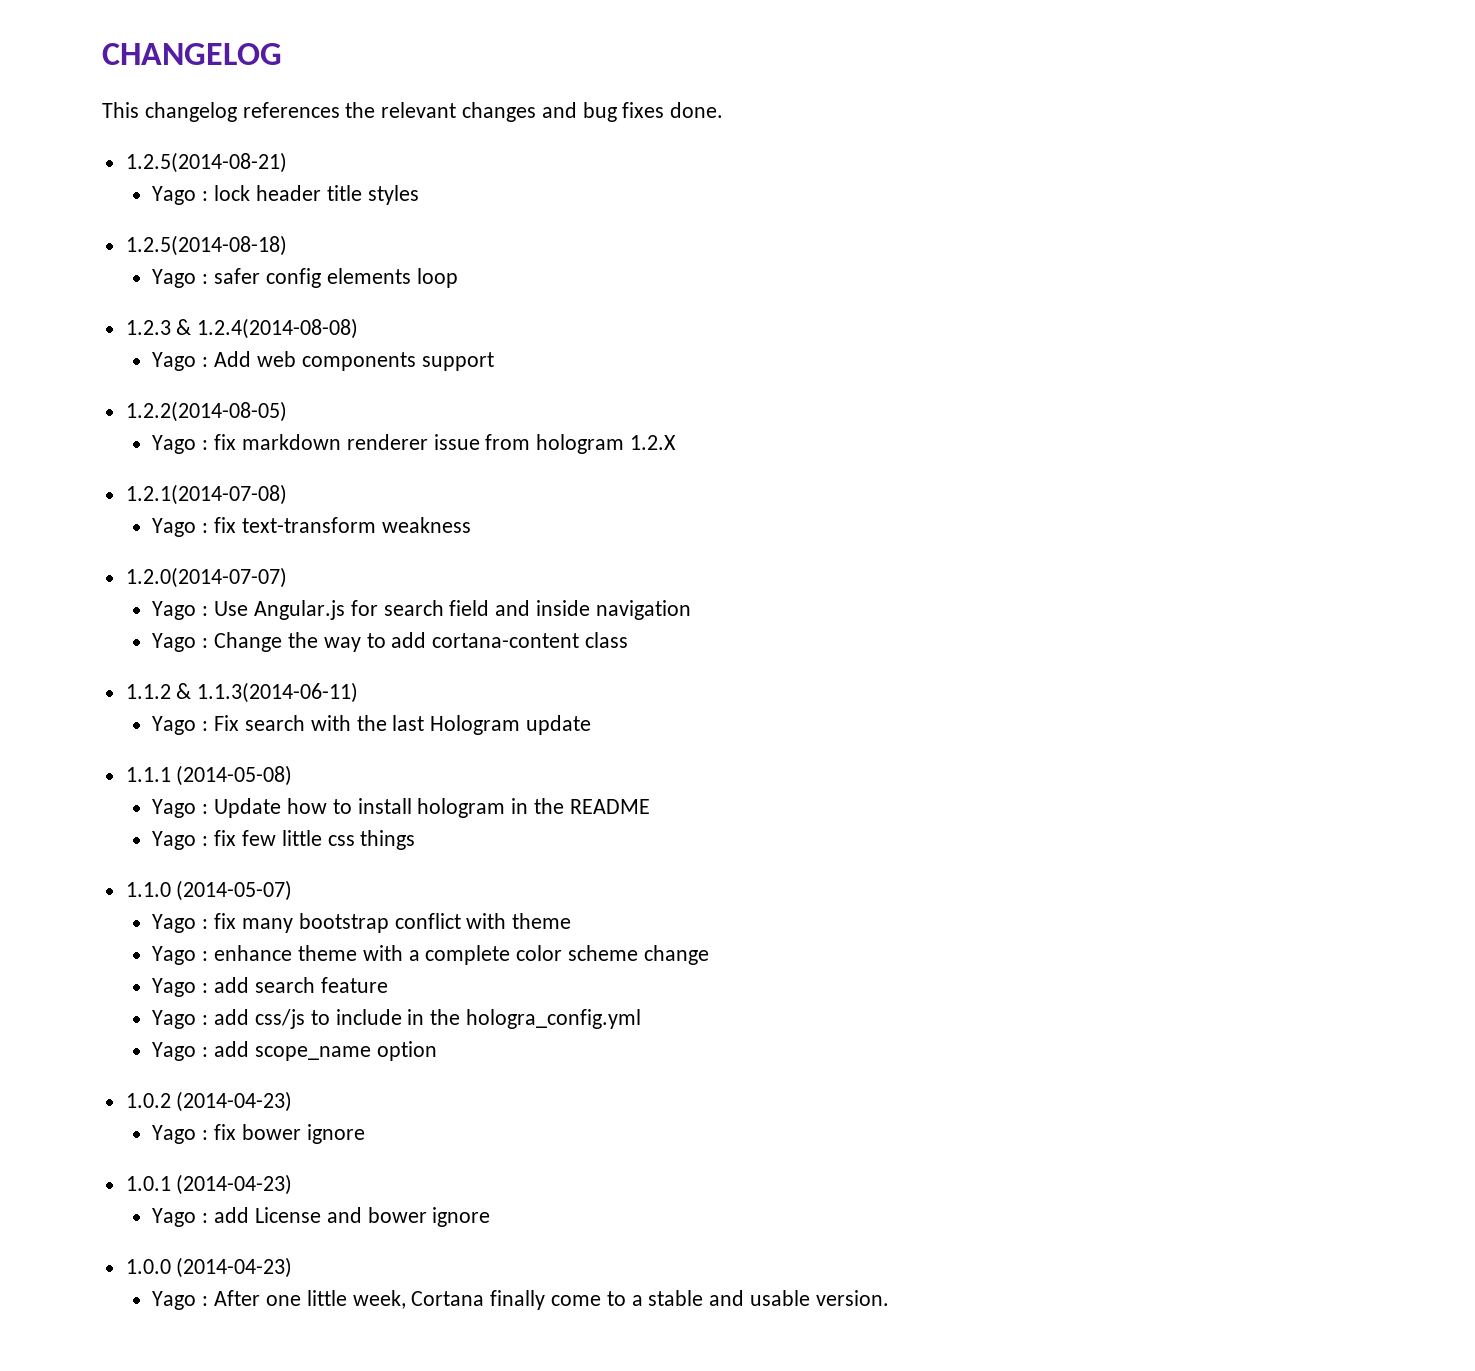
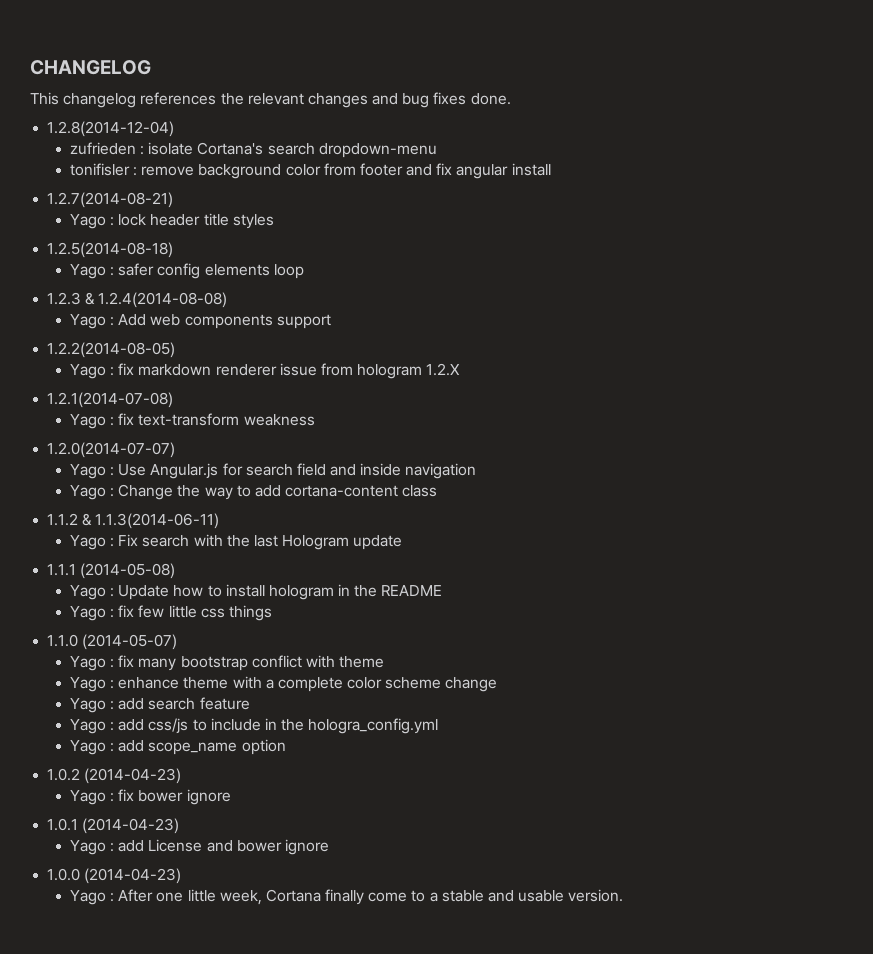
[125,152,287,173] 1.2.5(2014-08-21) -> [47,121,175,137] [69,142,437,158] [69,163,551,179] [47,192,174,208] 1.2.8(2014-12-04) // zufrieden : isolate Cortana's search dropdown-menu // tonifisler : remove background color from footer and fix angular install // 1.2.7(2014-08-21)

